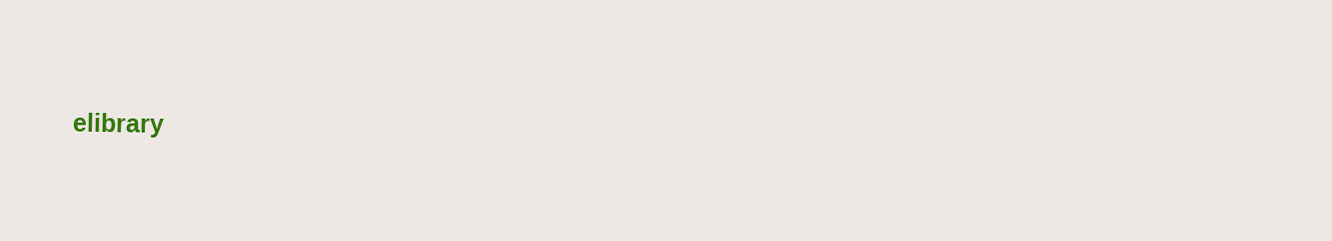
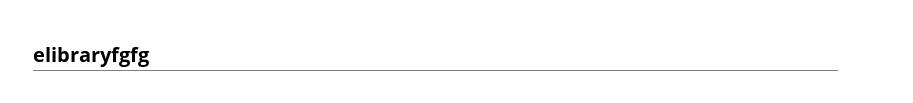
[72,112,165,138] elibrary -> [33,47,150,67] elibraryfgfg

